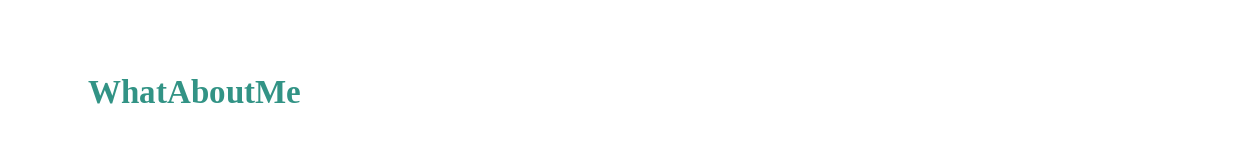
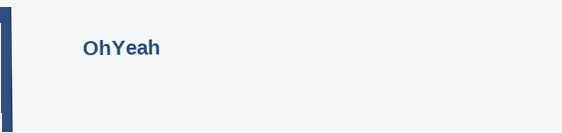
[88,79,301,104] WhatAboutMe -> [82,39,161,56] OhYeah

